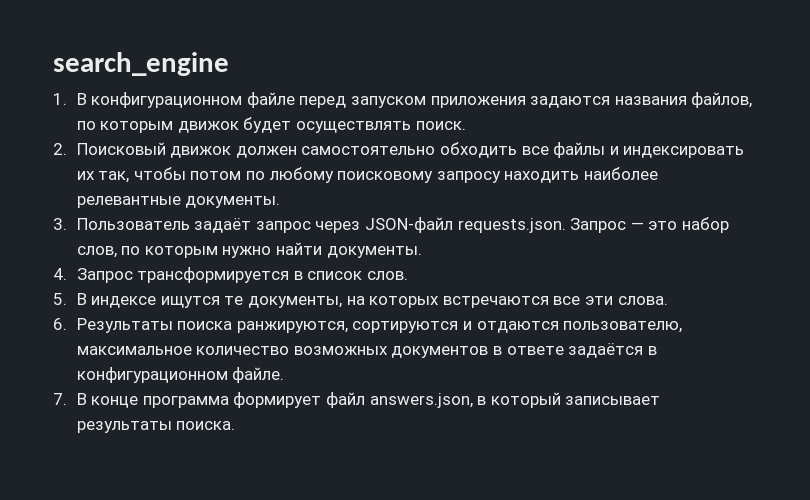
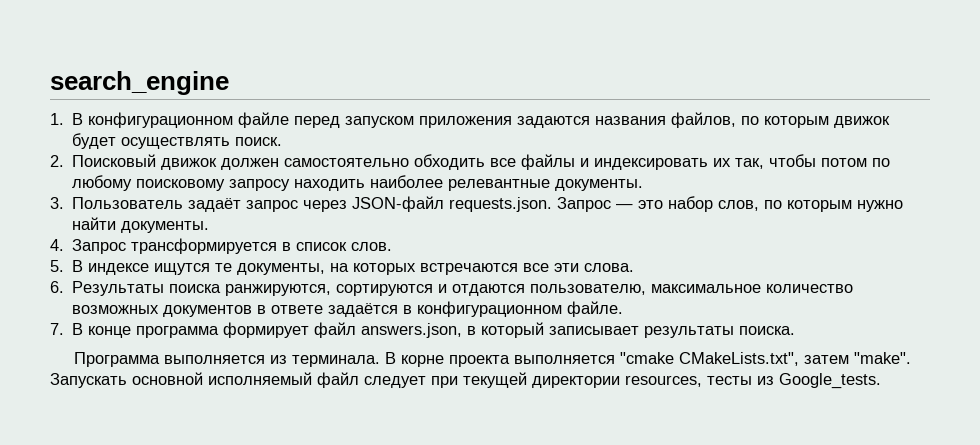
(236, 425) none -> [74,352,912,367] [50,372,881,389] // Программа выполняется из терминала. В корне проекта выполняется "cmake CMakeLists.txt", затем "make". Запускать основной исполняемый файл следует при текущей директории resources, тесты из Google_tests.

